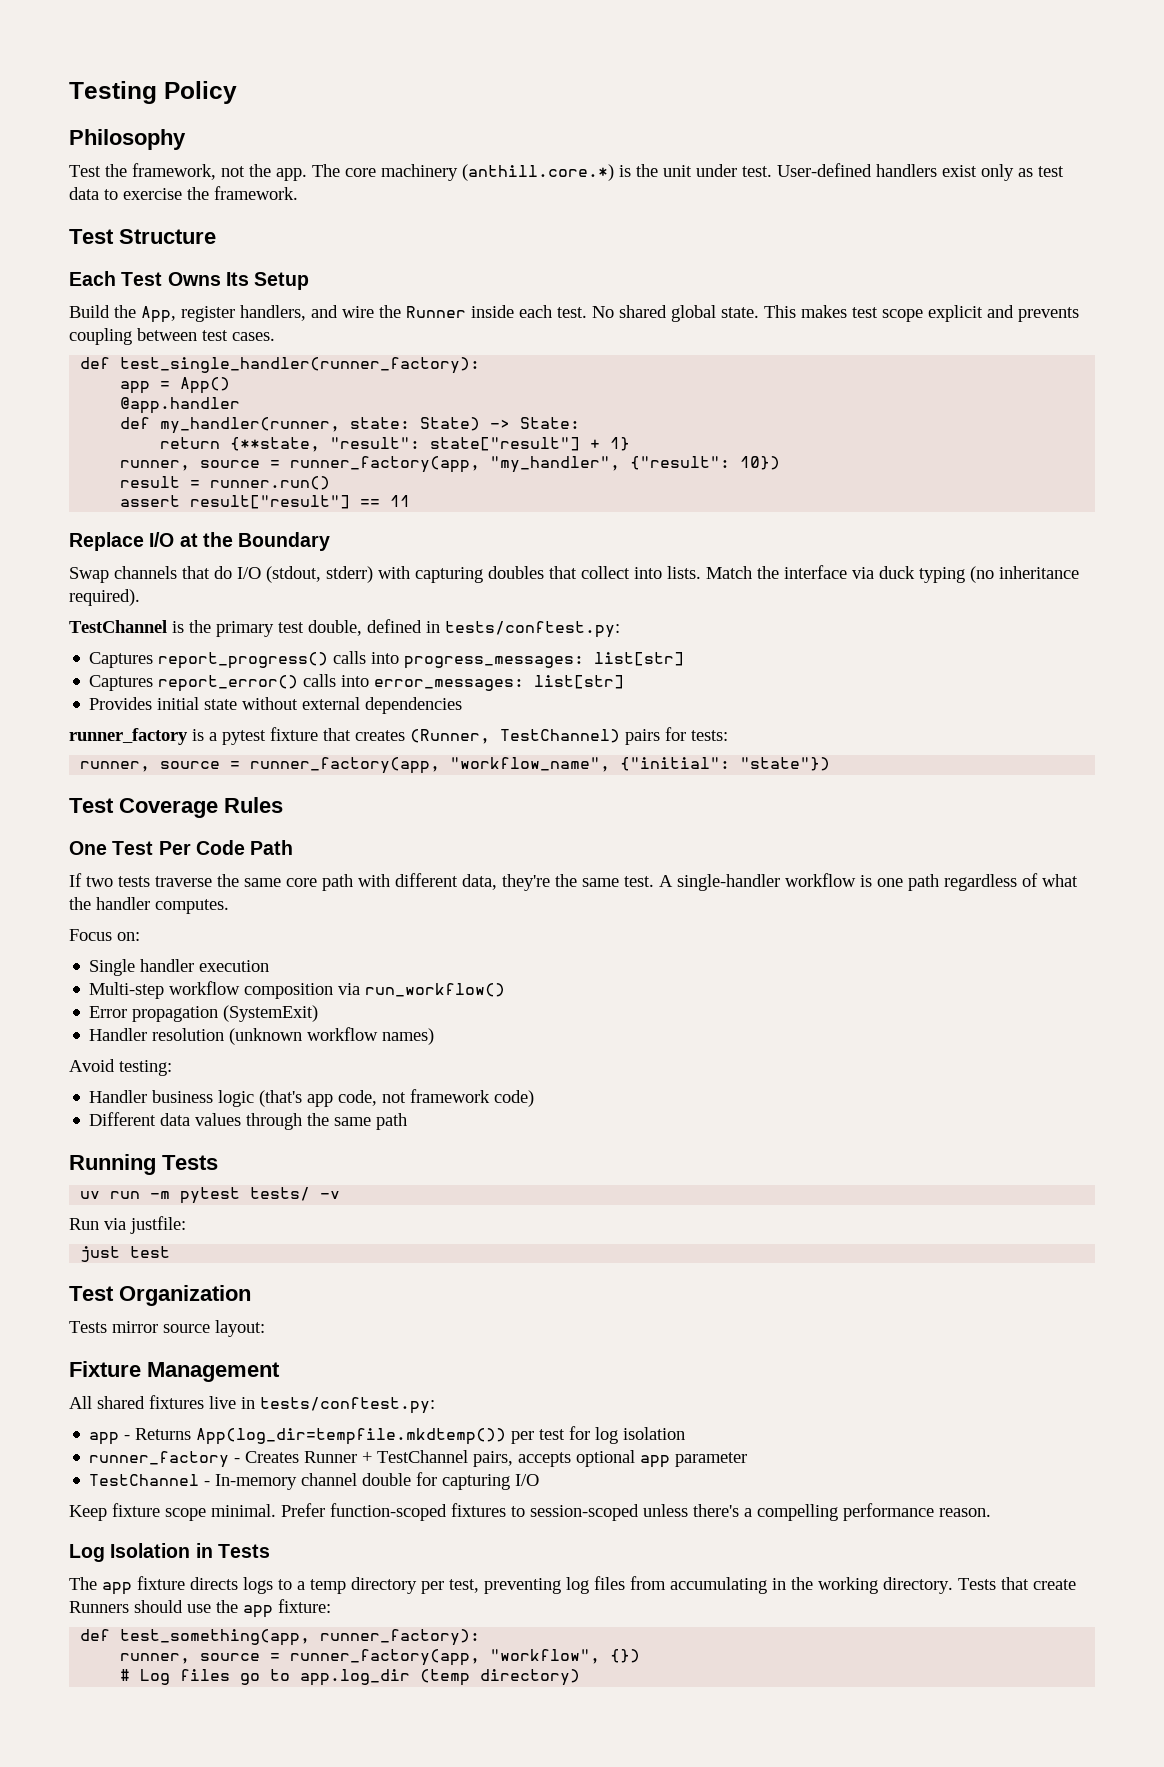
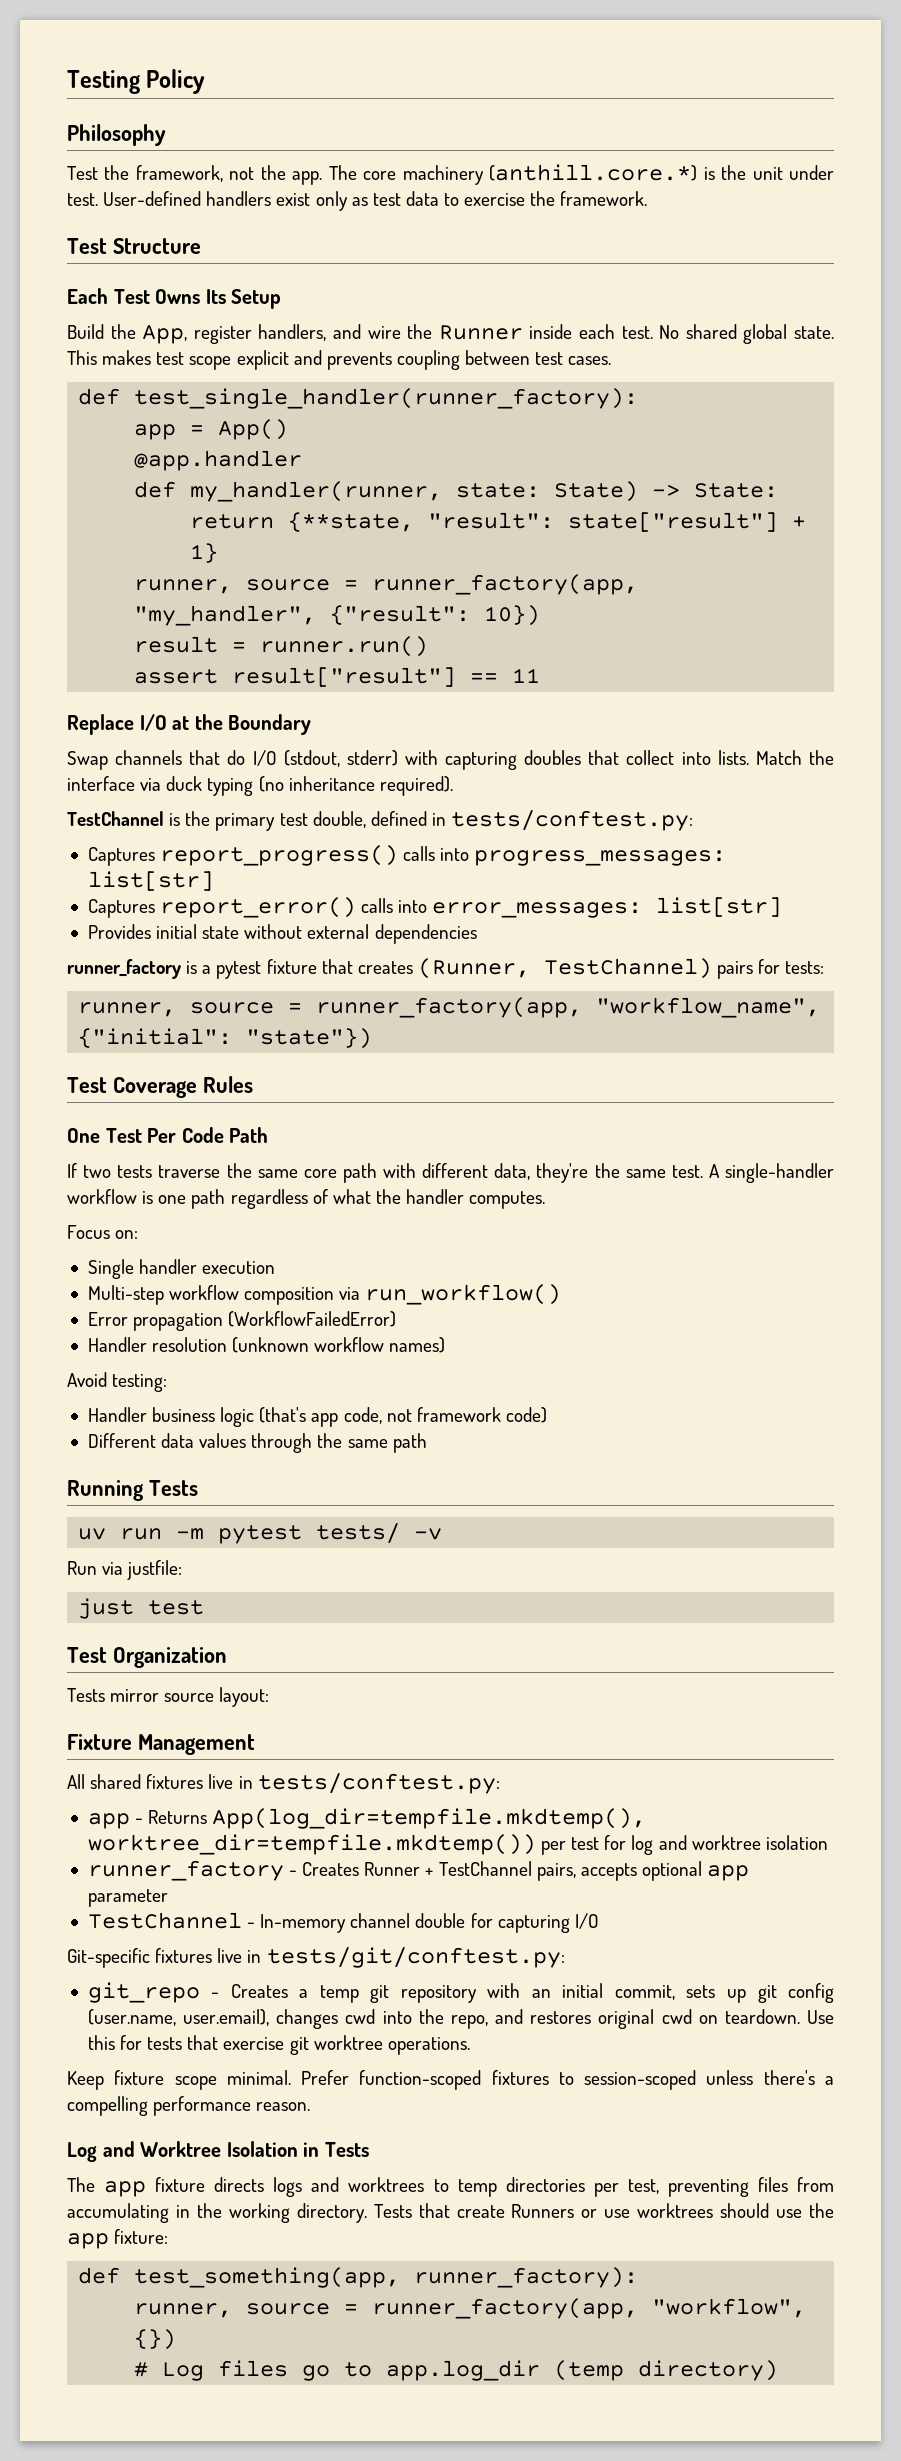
[223,1005,319,1022] (SystemExit) -> [228,1311,397,1327] (WorkflowFailedError)
[196,1428,507,1445] App(log_dir=tempfile.mkdtemp()) -> [212,1808,647,1829] [87,1834,536,1855] App(log_dir=tempfile.mkdtemp(), worktree_dir=tempfile.mkdtemp())
(619, 1435) none -> [658,1835,761,1850] and worktree
(540, 1480) none -> [67,1947,565,1968] [87,1982,835,2003] [87,2009,834,2029] [87,2035,470,2055] // Git-specific fixtures live in tests/git/conftest.py: // git_repo - Creates a temp git repository with an initial commit, sets up git config (user.name, user.email), changes cwd into the repo, and restores original cwd on teardown. Use this for tests that exercise git worktree operations.
(105, 1553) none -> [102,2141,222,2157] and Worktree
[278,1577,417,1594] to a temp directory -> [311,2177,585,2197] and worktrees to temp directories
[566,1577,589,1594] log -> (749, 2188) none
(129, 1607) none -> [581,2203,714,2218] or use worktrees

